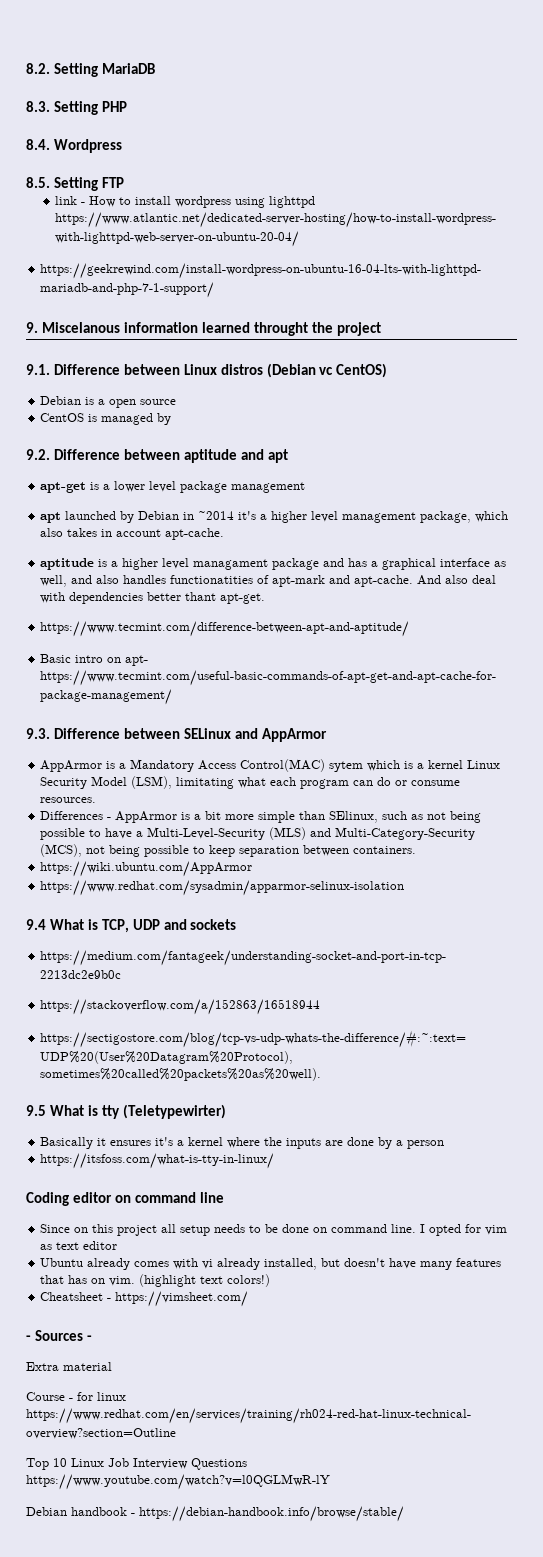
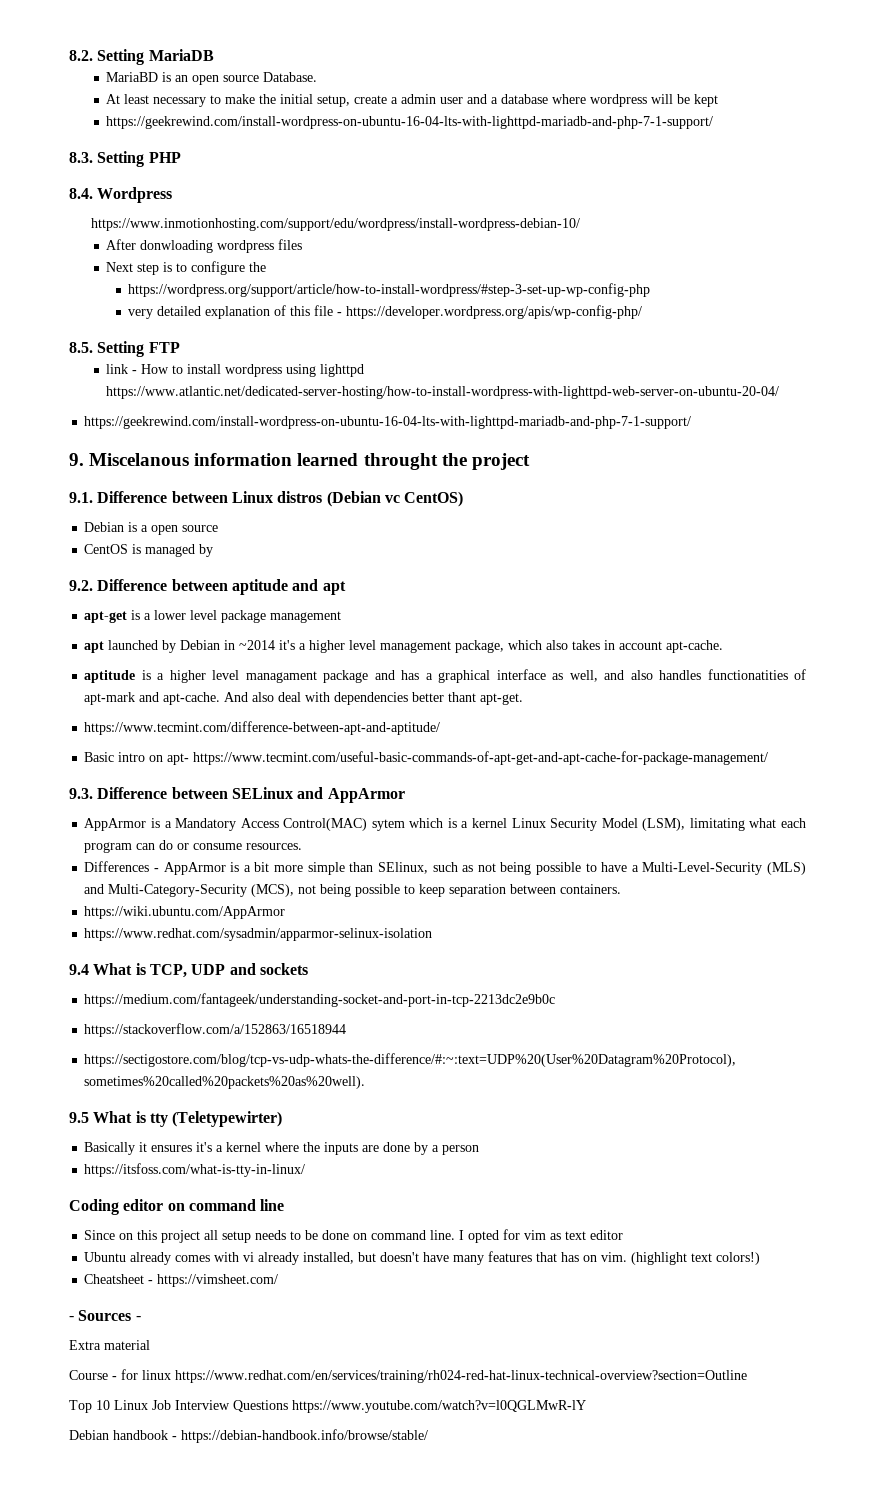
(155, 68) none -> [106,72,318,85] [106,94,719,107] [106,116,714,129] // MariaBD is an open source Database. // At least necessary to make the initial setup, create a admin user and a database where wordpress will be kept // https://geekrewind.com/install-wordpress-on-ubuntu-16-04-lts-with-lighttpd-mariadb-and-php-7-1-support/
(122, 146) none -> [90,218,580,231] [106,239,303,253] [106,261,267,275] [128,283,651,297] [128,305,643,319] // https://www.inmotionhosting.com/support/edu/wordpress/install-wordpress-debian-10/ // After donwloading wordpress files // Next step is to configure the // https://wordpress.org/support/article/how-to-install-wordpress/#step-3-set-up-wp-config-php // very detailed explanation of this file - https://developer.wordpress.org/apis/wp-config-php/

